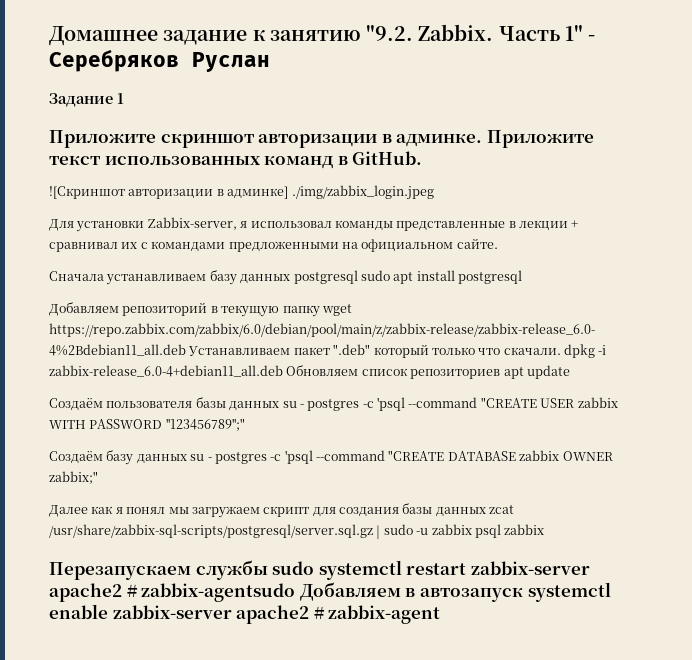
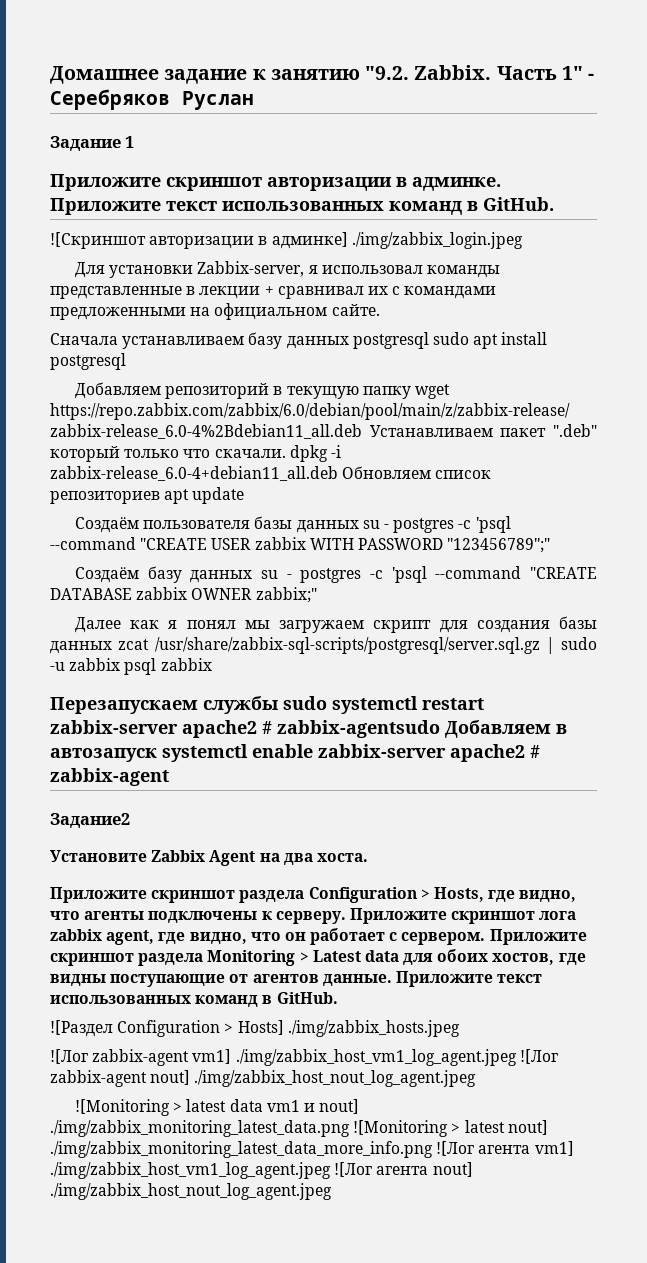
(441, 614) none -> [50,813,130,828] [50,850,368,866] [50,887,577,903] [50,908,577,924] [50,928,587,945] [50,949,586,966] [50,971,543,987] [50,992,338,1007] [50,1020,460,1037] [50,1049,558,1066] [50,1070,477,1087] [75,1099,360,1116] [50,1120,548,1137] [50,1141,574,1158] [50,1162,473,1179] [50,1183,332,1200] // Задание2 // Установите Zabbix Agent на два хоста. // Приложите скриншот раздела Configuration > Hosts, где видно, что агенты подключены к серверу. Приложите скриншот лога zabbix agent, где видно, что он работает с сервером. Приложите скриншот раздела Monitoring > Latest data для обоих хостов, где видны поступающие от агентов данные. Приложите текст использованных команд в GitHub. // ![Раздел Configuration > Hosts] ./img/zabbix_hosts.jpeg // ![Лог zabbix-agent vm1] ./img/zabbix_host_vm1_log_agent.jpeg ![Лог zabbix-agent nout] ./img/zabbix_host_nout_log_agent.jpeg // ![Monitoring > latest data vm1 и nout] ./img/zabbix_monitoring_latest_data.png ![Monitoring > latest nout] ./img/zabbix_monitoring_latest_data_more_info.png ![Лог агента vm1] ./img/zabbix_host_vm1_log_agent.jpeg ![Лог агента nout] ./img/zabbix_host_nout_log_agent.jpeg

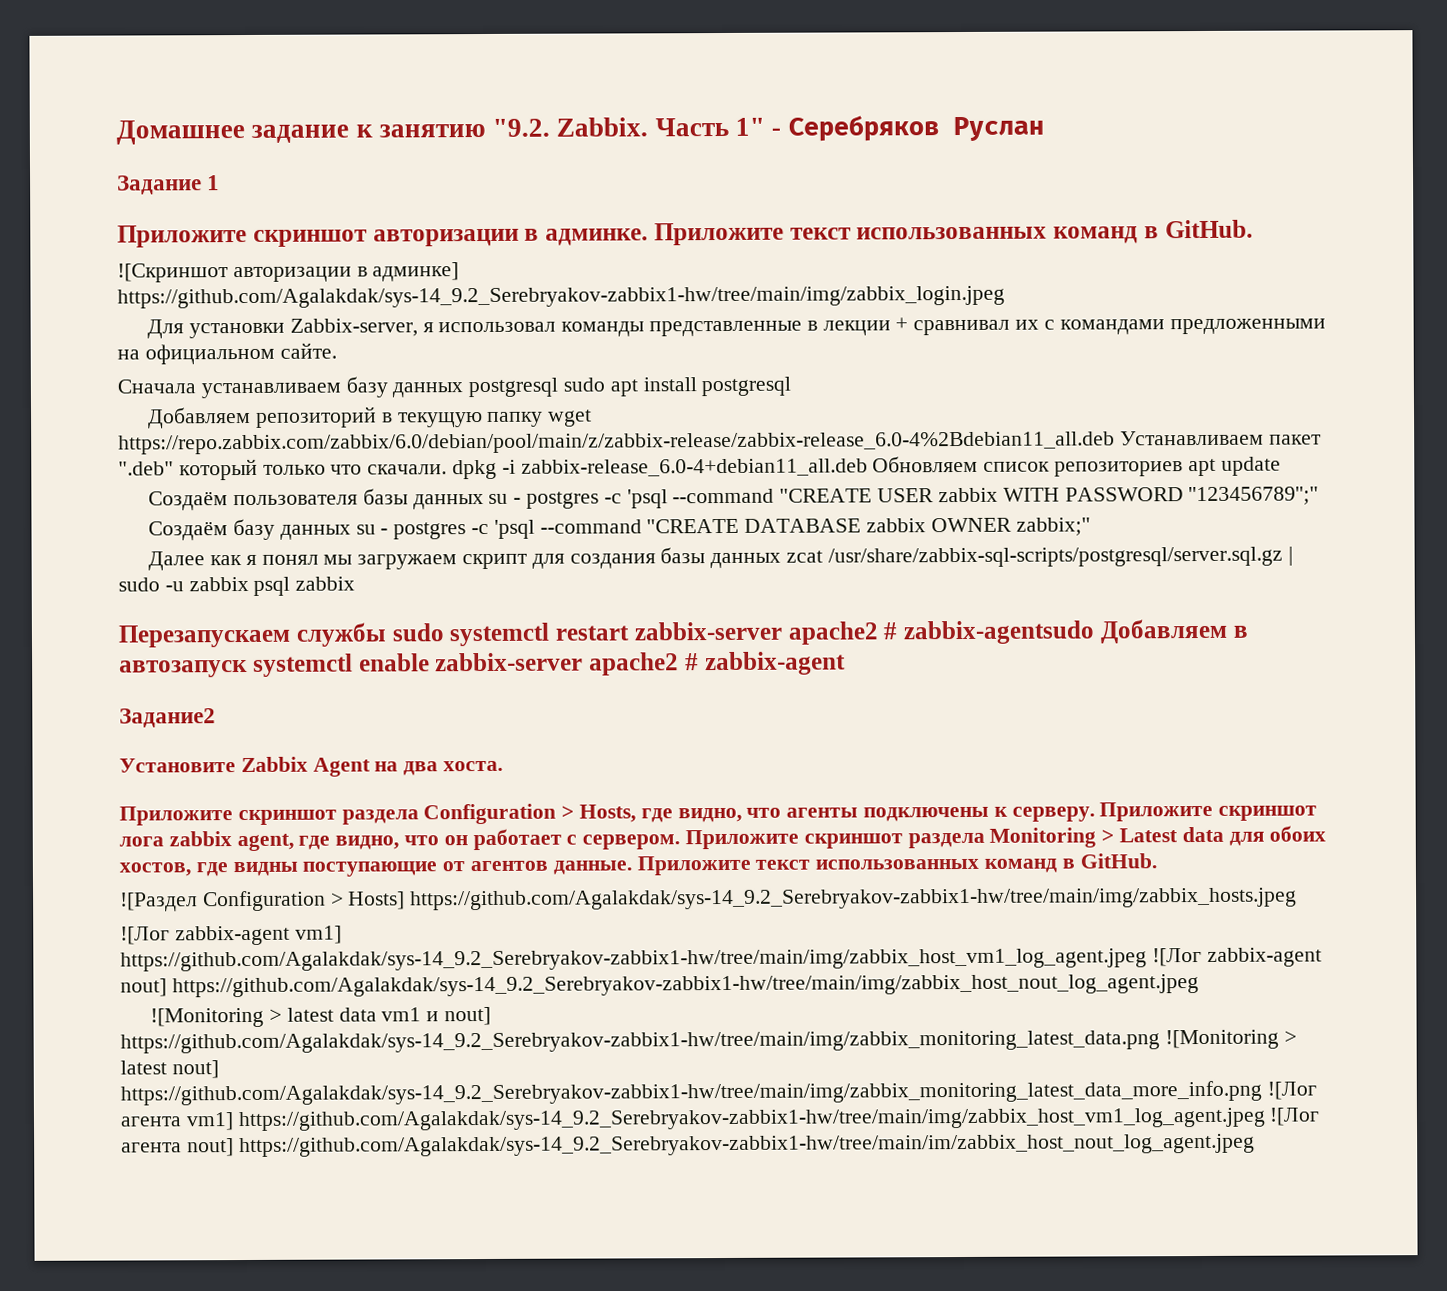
[351,232,523,249] ./img/zabbix_login.jpeg -> [117,285,1005,309] https://github.com/Agalakdak/sys-14_9.2_Serebryakov-zabbix1-hw/tree/main/img/zabbix_login.jpeg
[287,1020,460,1037] ./img/zabbix_hosts.jpeg -> [410,887,1298,911] https://github.com/Agalakdak/sys-14_9.2_Serebryakov-zabbix1-hw/tree/main/img/zabbix_hosts.jpeg
[235,1049,517,1066] ./img/zabbix_host_vm1_log_agent.jpeg -> [120,948,1147,972] https://github.com/Agalakdak/sys-14_9.2_Serebryakov-zabbix1-hw/tree/main/img/zabbix_host_vm1_log_agent.jpeg
[194,1070,477,1087] ./img/zabbix_host_nout_log_agent.jpeg -> [171,974,1199,998] https://github.com/Agalakdak/sys-14_9.2_Serebryakov-zabbix1-hw/tree/main/img/zabbix_host_nout_log_agent.jpeg
[50,1120,350,1137] ./img/zabbix_monitoring_latest_data.png -> [120,1030,1160,1054] https://github.com/Agalakdak/sys-14_9.2_Serebryakov-zabbix1-hw/tree/main/img/zabbix_monitoring_latest_data.png
[50,1141,433,1158] ./img/zabbix_monitoring_latest_data_more_info.png -> [120,1080,1262,1106] https://github.com/Agalakdak/sys-14_9.2_Serebryakov-zabbix1-hw/tree/main/img/zabbix_monitoring_latest_data_more_info.png
[50,1162,331,1179] ./img/zabbix_host_vm1_log_agent.jpeg -> [237,1107,1266,1132] https://github.com/Agalakdak/sys-14_9.2_Serebryakov-zabbix1-hw/tree/main/img/zabbix_host_vm1_log_agent.jpeg
[50,1183,332,1200] ./img/zabbix_host_nout_log_agent.jpeg -> [238,1133,1255,1158] https://github.com/Agalakdak/sys-14_9.2_Serebryakov-zabbix1-hw/tree/main/im/zabbix_host_nout_log_agent.jpeg

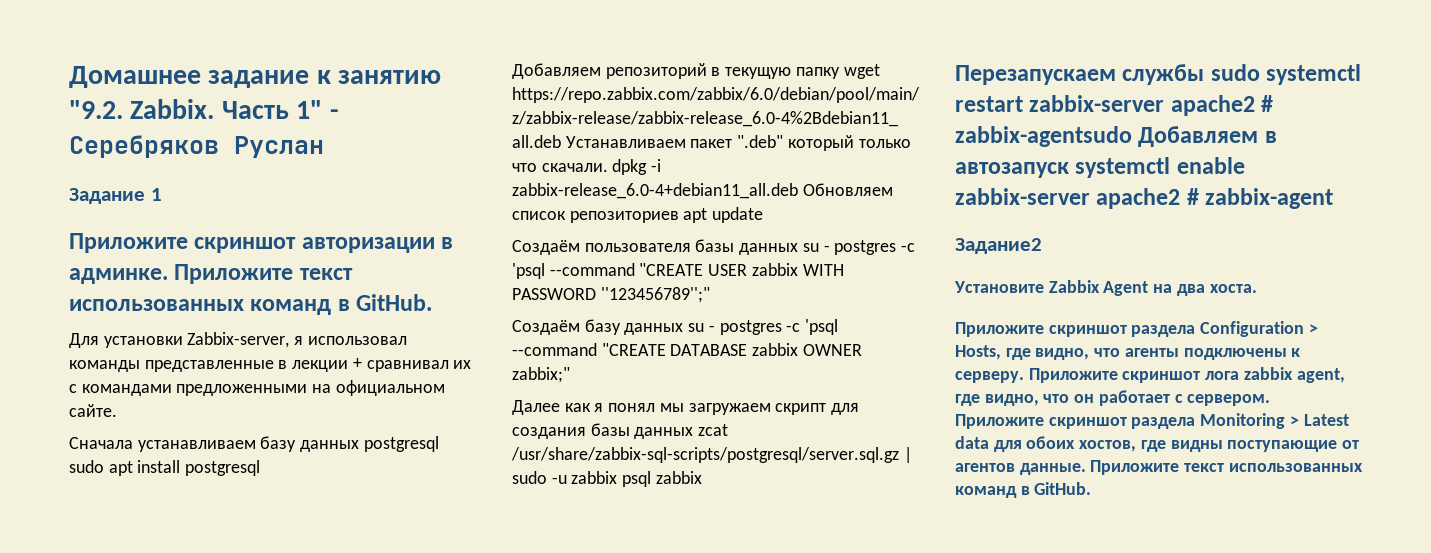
[117,262,460,283] [117,285,1005,309] // ![Скриншот авторизации в админке] https://github.com/Agalakdak/sys-14_9.2_Serebryakov-zabbix1-hw/tree/main/img/zabbix_login.jpeg -> (433, 302) none
[120,887,1298,912] [120,925,342,946] [120,947,1322,972] [120,974,1199,998] [150,1006,492,1028] [120,1029,1297,1054] [120,1060,219,1079] [120,1080,1317,1106] [120,1107,1321,1132] [121,1133,1255,1158] // ![Раздел Configuration > Hosts] https://github.com/Agalakdak/sys-14_9.2_Serebryakov-zabbix1-hw/tree/main/img/zabbix_hosts.jpeg // ![Лог zabbix-agent vm1] https://github.com/Agalakdak/sys-14_9.2_Serebryakov-zabbix1-hw/tree/main/img/zabbix_host_vm1_log_agent.jpeg ![Лог zabbix-agent nout] https://github.com/Agalakdak/sys-14_9.2_Serebryakov-zabbix1-hw/tree/main/img/zabbix_host_nout_log_agent.jpeg // ![Monitoring > latest data vm1 и nout] https://github.com/Agalakdak/sys-14_9.2_Serebryakov-zabbix1-hw/tree/main/img/zabbix_monitoring_latest_data.png ![Monitoring > latest nout] https://github.com/Agalakdak/sys-14_9.2_Serebryakov-zabbix1-hw/tree/main/img/zabbix_monitoring_latest_data_more_info.png ![Лог агента vm1] https://github.com/Agalakdak/sys-14_9.2_Serebryakov-zabbix1-hw/tree/main/img/zabbix_host_vm1_log_agent.jpeg ![Лог агента nout] https://github.com/Agalakdak/sys-14_9.2_Serebryakov-zabbix1-hw/tree/main/im/zabbix_host_nout_log_agent.jpeg -> (1092, 488) none

